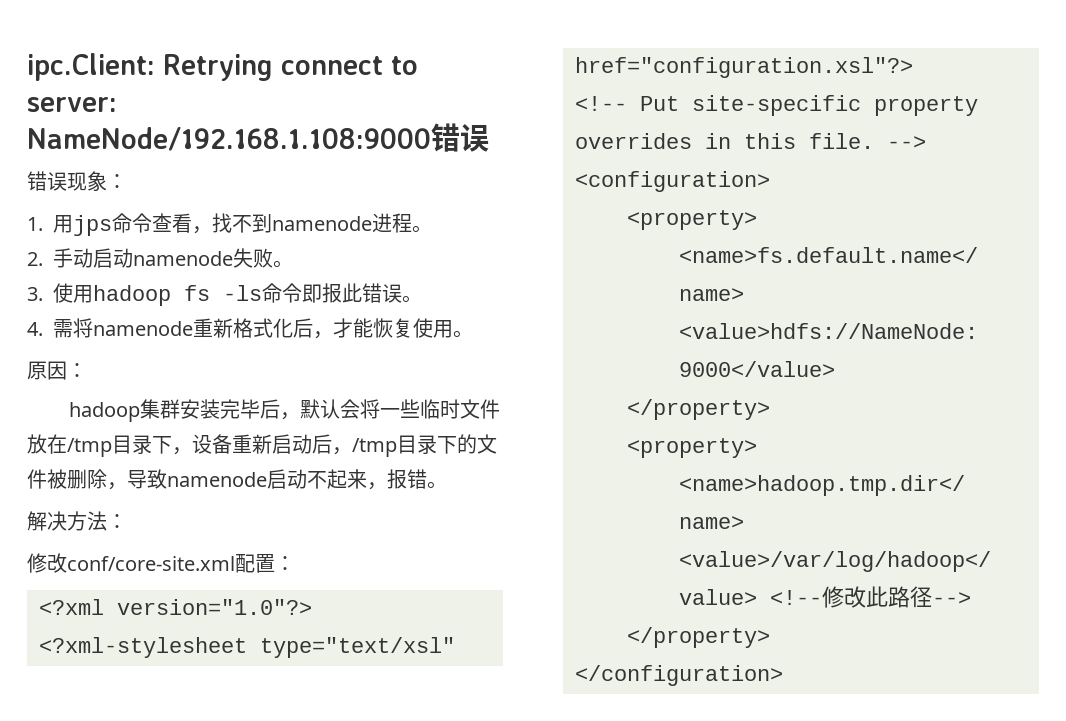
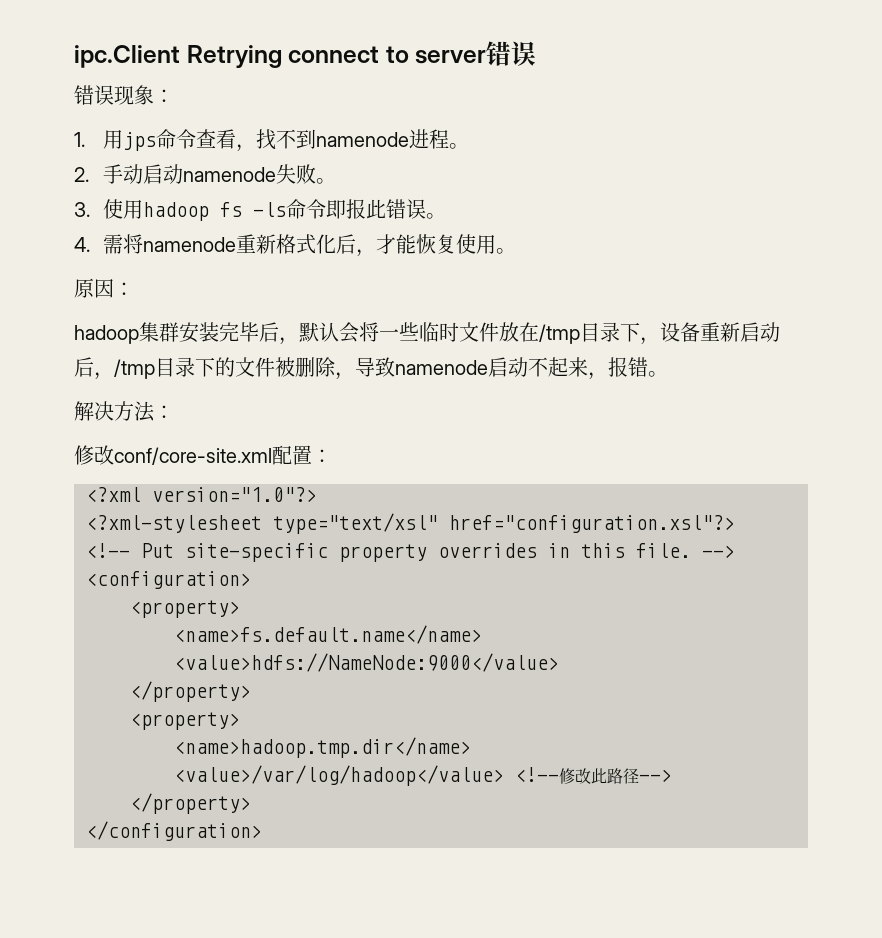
[27,53,155,81] ipc.Client: -> [74,45,180,68] ipc.Client
[27,97,117,112] [27,127,431,151] server: NameNode/192.168.1.108:9000 -> [415,50,487,64] server

